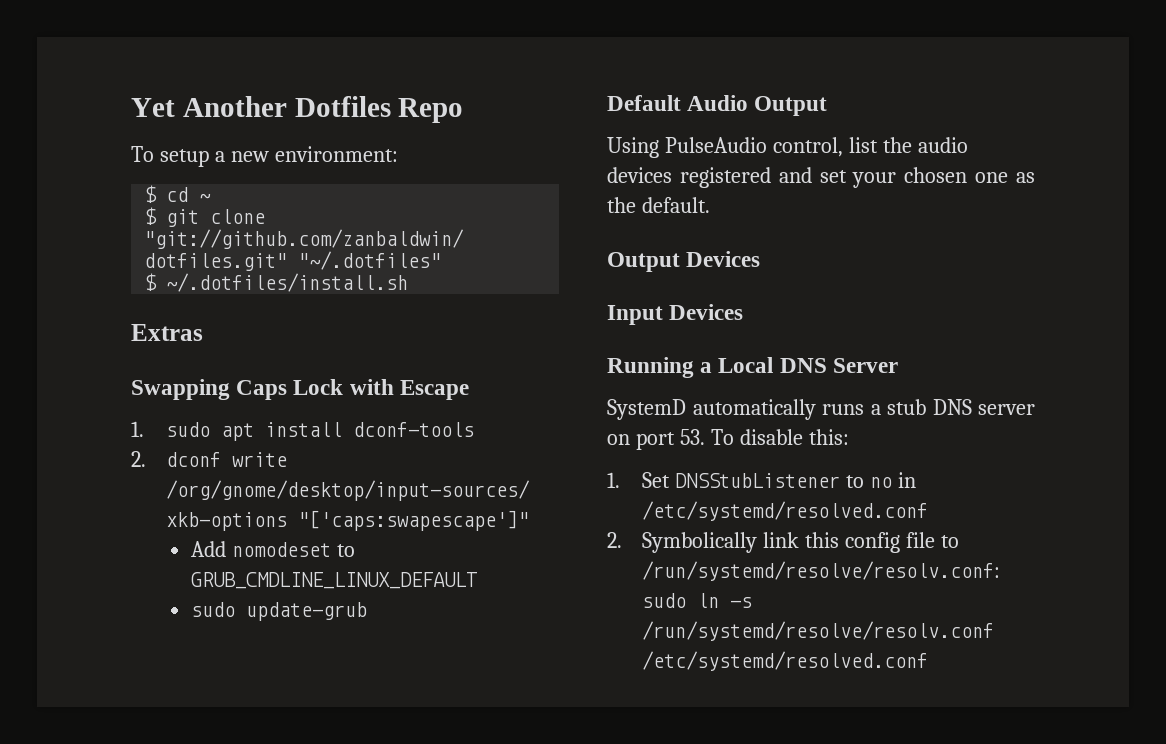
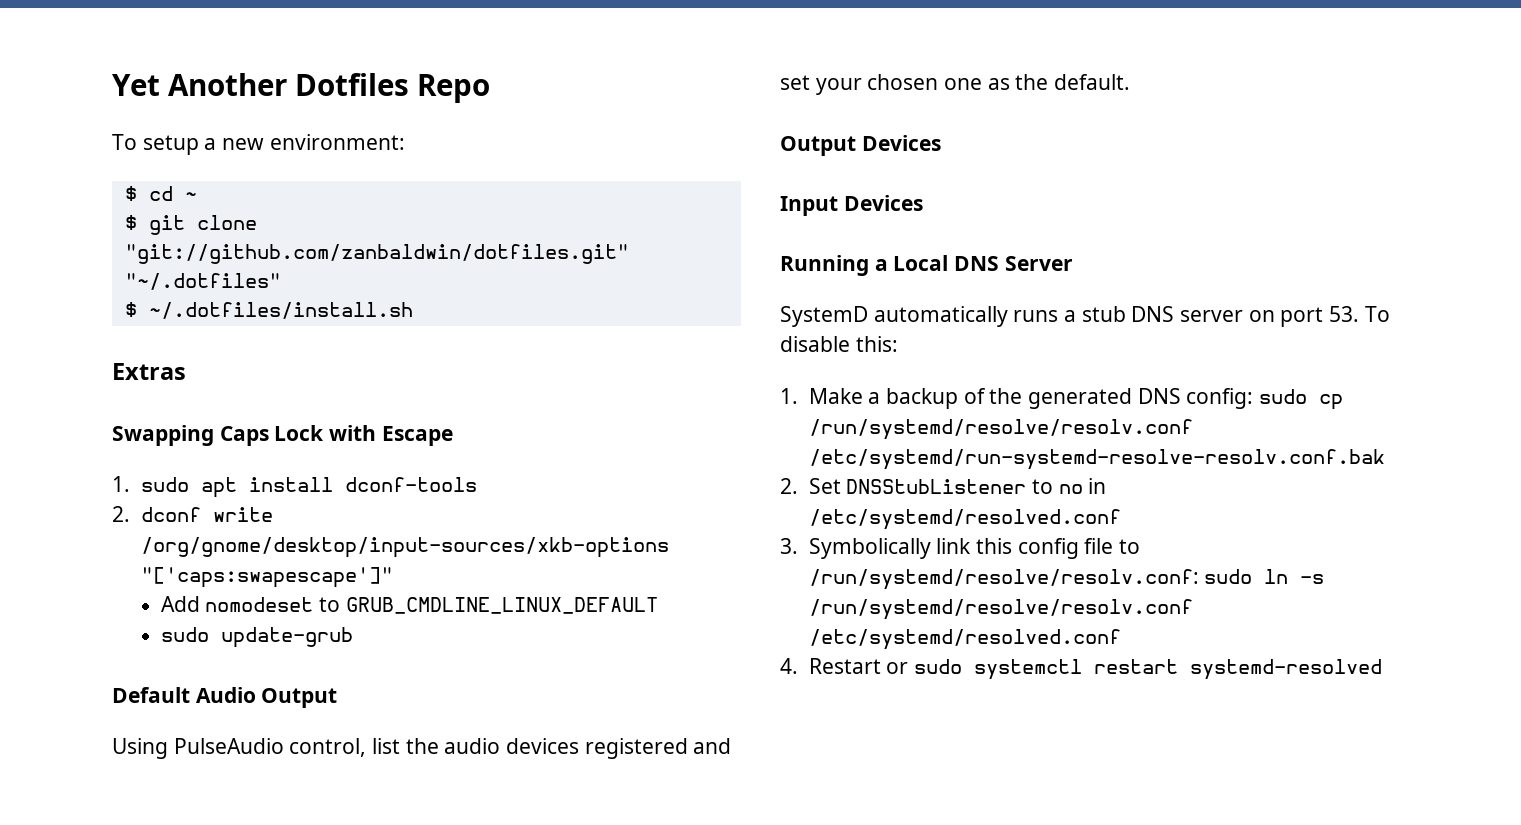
(620, 480) none -> [808,388,1343,410] [808,419,1193,440] [808,449,1385,470] [780,478,798,494] Make a backup of the generated DNS config: sudo cp /run/systemd/resolve/resolv.conf /etc/systemd/run-systemd-resolve-resolv.conf.bak // 2.
[607,532,622,548] 2. -> [780,538,798,554] 3.
(929, 661) none -> [780,658,1382,680] // 4. Restart or sudo systemctl restart systemd-resolved

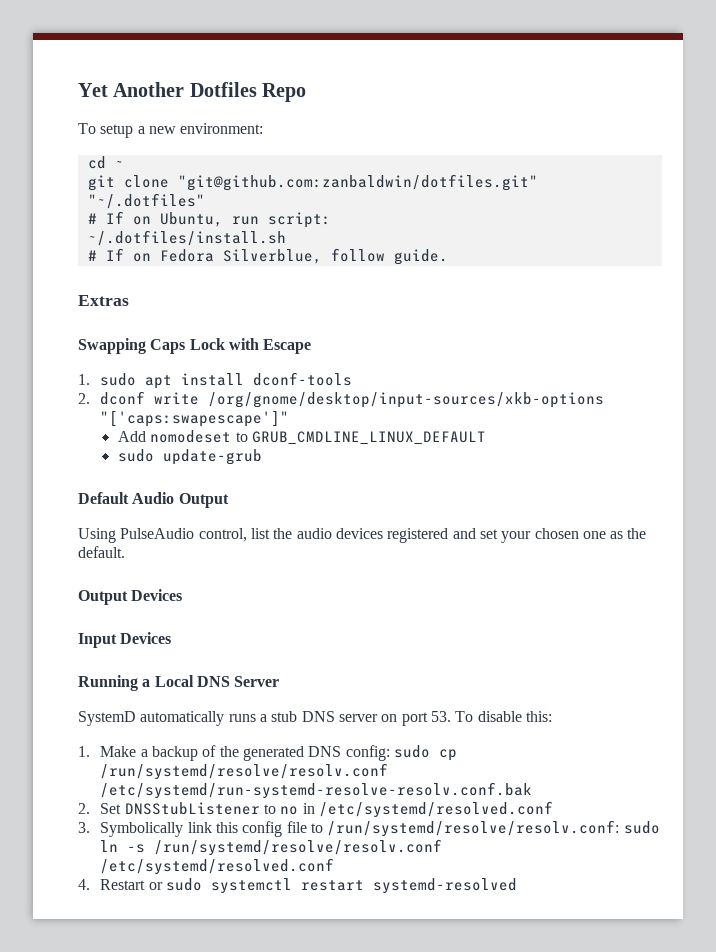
[124,186,137,201] $ -> (264, 128) none
[124,215,137,230] $ -> (124, 164) none
[124,244,629,264] "git://github.com/zanbaldwin/dotfiles.git" -> [177,174,538,191] "git@github.com:zanbaldwin/dotfiles.git"
[124,302,413,319] $ ~/.dotfiles/install.sh -> [87,211,331,228] [87,230,286,246] [87,248,448,265] # If on Ubuntu, run script: // ~/.dotfiles/install.sh // # If on Fedora Silverblue, follow guide.

